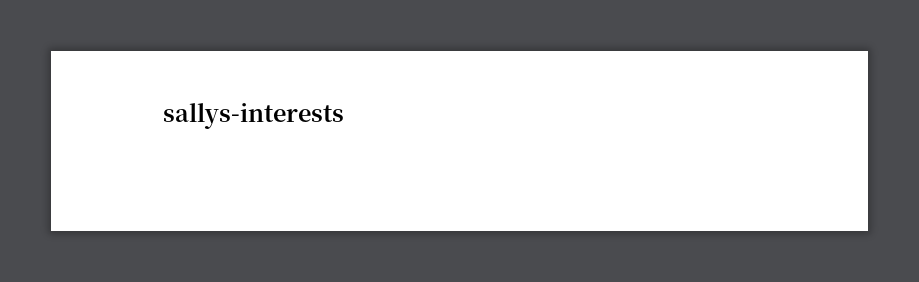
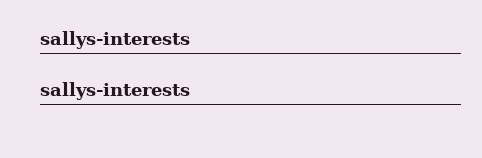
[163,103,344,129] sallys-interests -> [40,31,190,49] [40,82,190,100] sallys-interests // sallys-interests

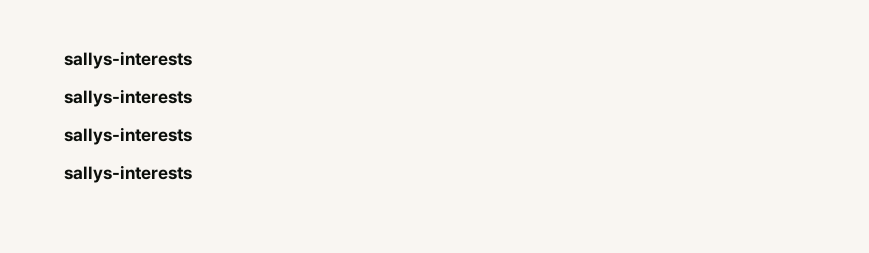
[40,31,190,49] [40,82,190,100] sallys-interests // sallys-interests -> [64,51,192,69] [64,89,192,107] [64,127,192,145] [64,165,192,183] sallys-interests // sallys-interests // sallys-interests // sallys-interests

